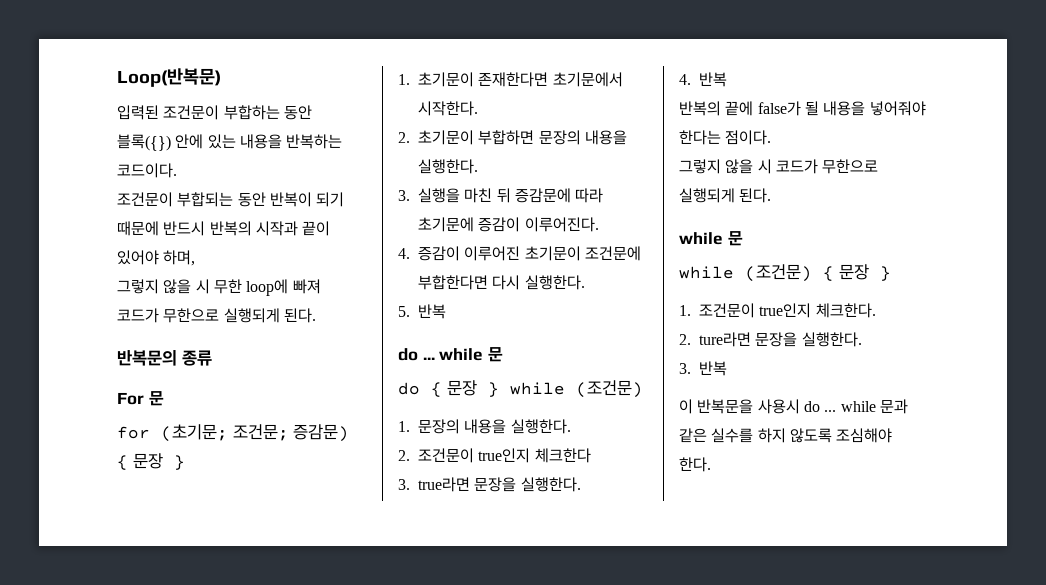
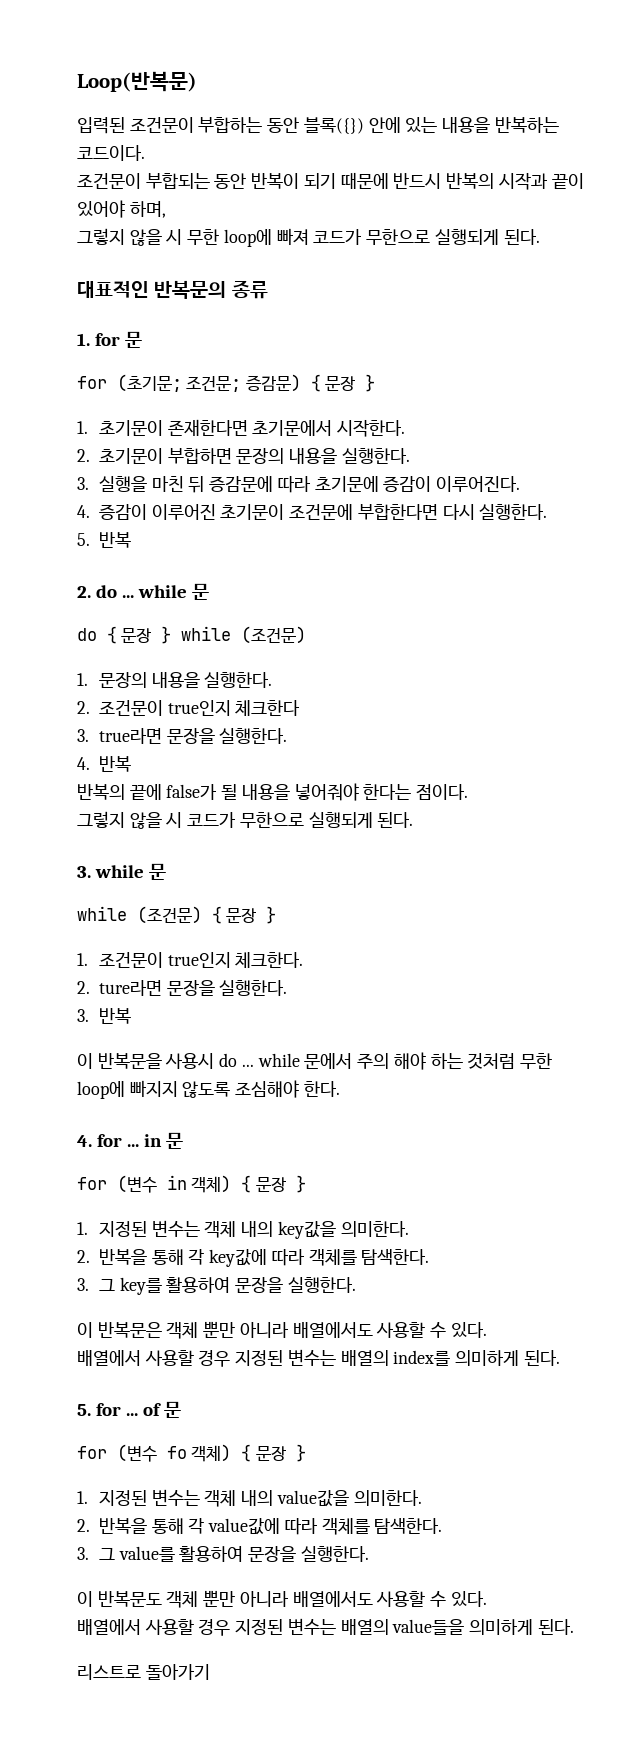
(316, 315) none -> [77,281,149,298] 대표적인
[117,392,144,405] For -> [77,333,120,346] 1. for
(446, 311) none -> [77,586,91,598] 2.
(772, 195) none -> [77,866,91,878] 3.
[879,399,908,414] [679,428,893,443] [679,457,711,472] 문과 같은 실수를 하지 않도록 조심해야 한다. -> [304,1052,552,1070] [77,1080,340,1099] [77,1132,183,1149] [77,1175,306,1193] [77,1220,409,1239] [77,1249,430,1267] [77,1277,356,1295] [77,1321,487,1339] [77,1349,560,1367] [77,1401,181,1418] [77,1444,306,1462] [77,1489,422,1507] [77,1518,443,1535] [77,1546,369,1562] [77,1590,487,1608] [77,1618,574,1636] [77,1664,210,1680] 문에서 주의 해야 하는 것처럼 무한 loop에 빠지지 않도록 조심해야 한다. // 4. for ... in 문 // for (변수 in 객체) { 문장 } // 1. 지정된 변수는 객체 내의 key값을 의미한다. // 2. 반복을 통해 각 key값에 따라 객체를 탐색한다. // 3. 그 key를 활용하여 문장을 실행한다. // 이 반복문은 객체 뿐만 아니라 배열에서도 사용할 수 있다. // 배열에서 사용할 경우 지정된 변수는 배열의 index를 의미하게 된다. // 5. for ... of 문 // for (변수 fo 객체) { 문장 } // 1. 지정된 변수는 객체 내의 value값을 의미한다. // 2. 반복을 통해 각 value값에 따라 객체를 탐색한다. // 3. 그 value를 활용하여 문장을 실행한다. // 이 반복문도 객체 뿐만 아니라 배열에서도 사용할 수 있다. // 배열에서 사용할 경우 지정된 변수는 배열의 value들을 의미하게 된다. // 리스트로 돌아가기

